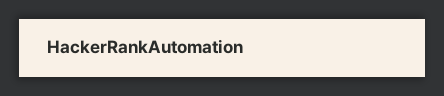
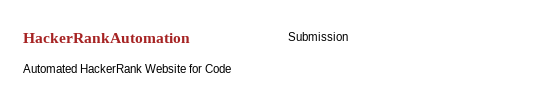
(243, 46) none -> [23,64,232,73] [288,32,348,41] // Automated HackerRank Website for Code Submission

